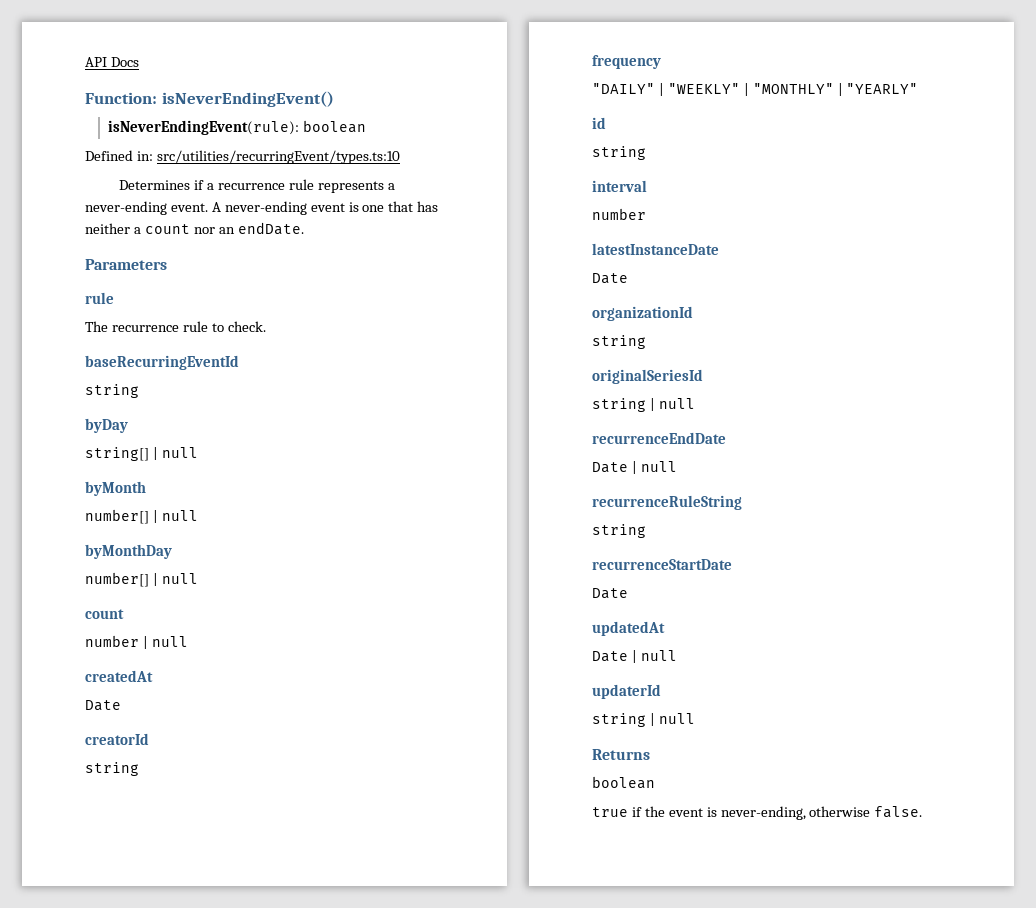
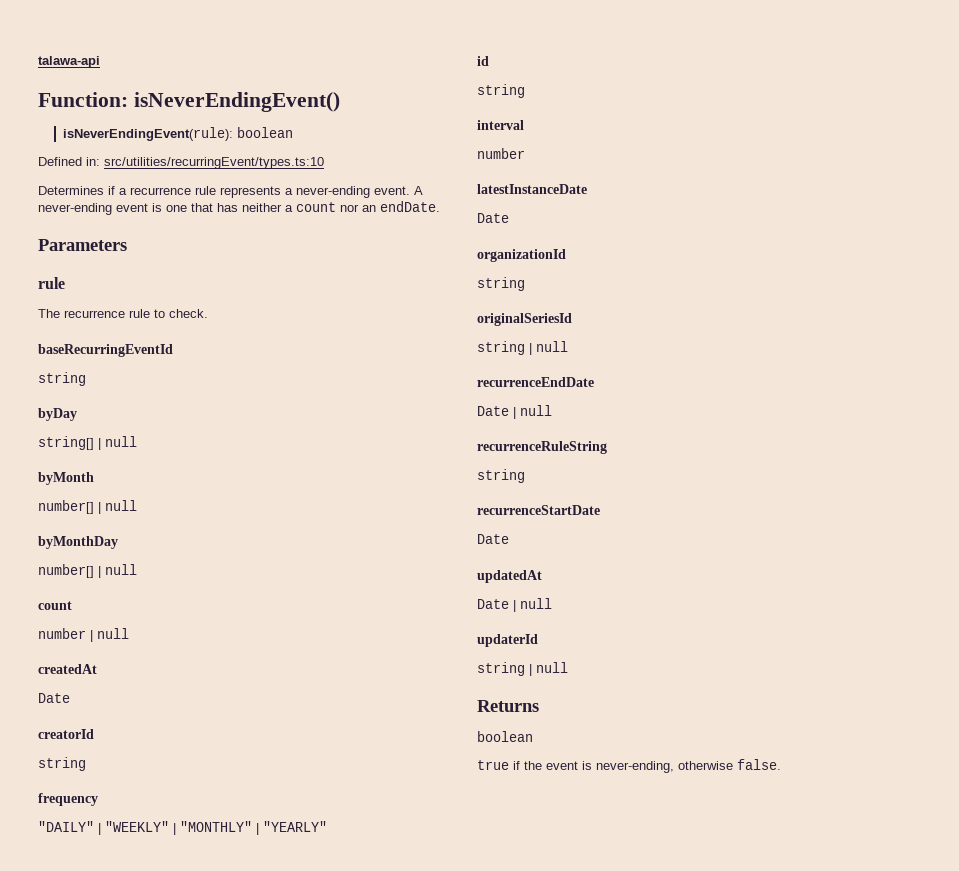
[85,57,139,67] API Docs -> [38,56,100,68] talawa-api

